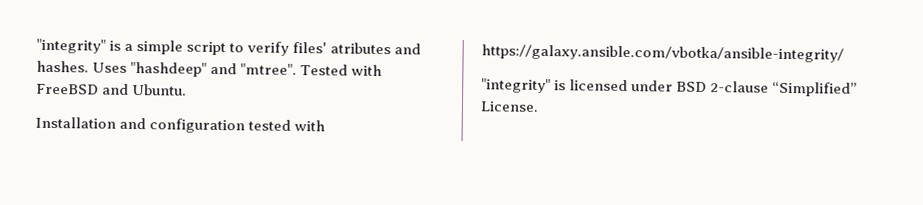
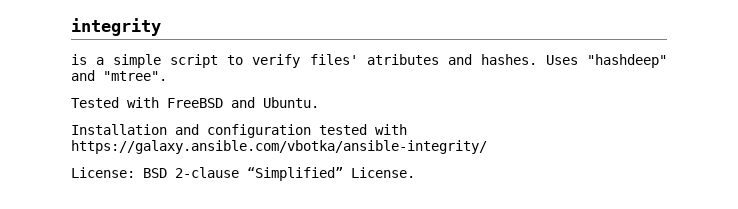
[36,38,106,54] "integrity" -> [71,18,161,36] integrity //
(298, 69) none -> (167, 76) //
[481,78,674,94] "integrity" is licensed under -> [71,167,135,178] License:

